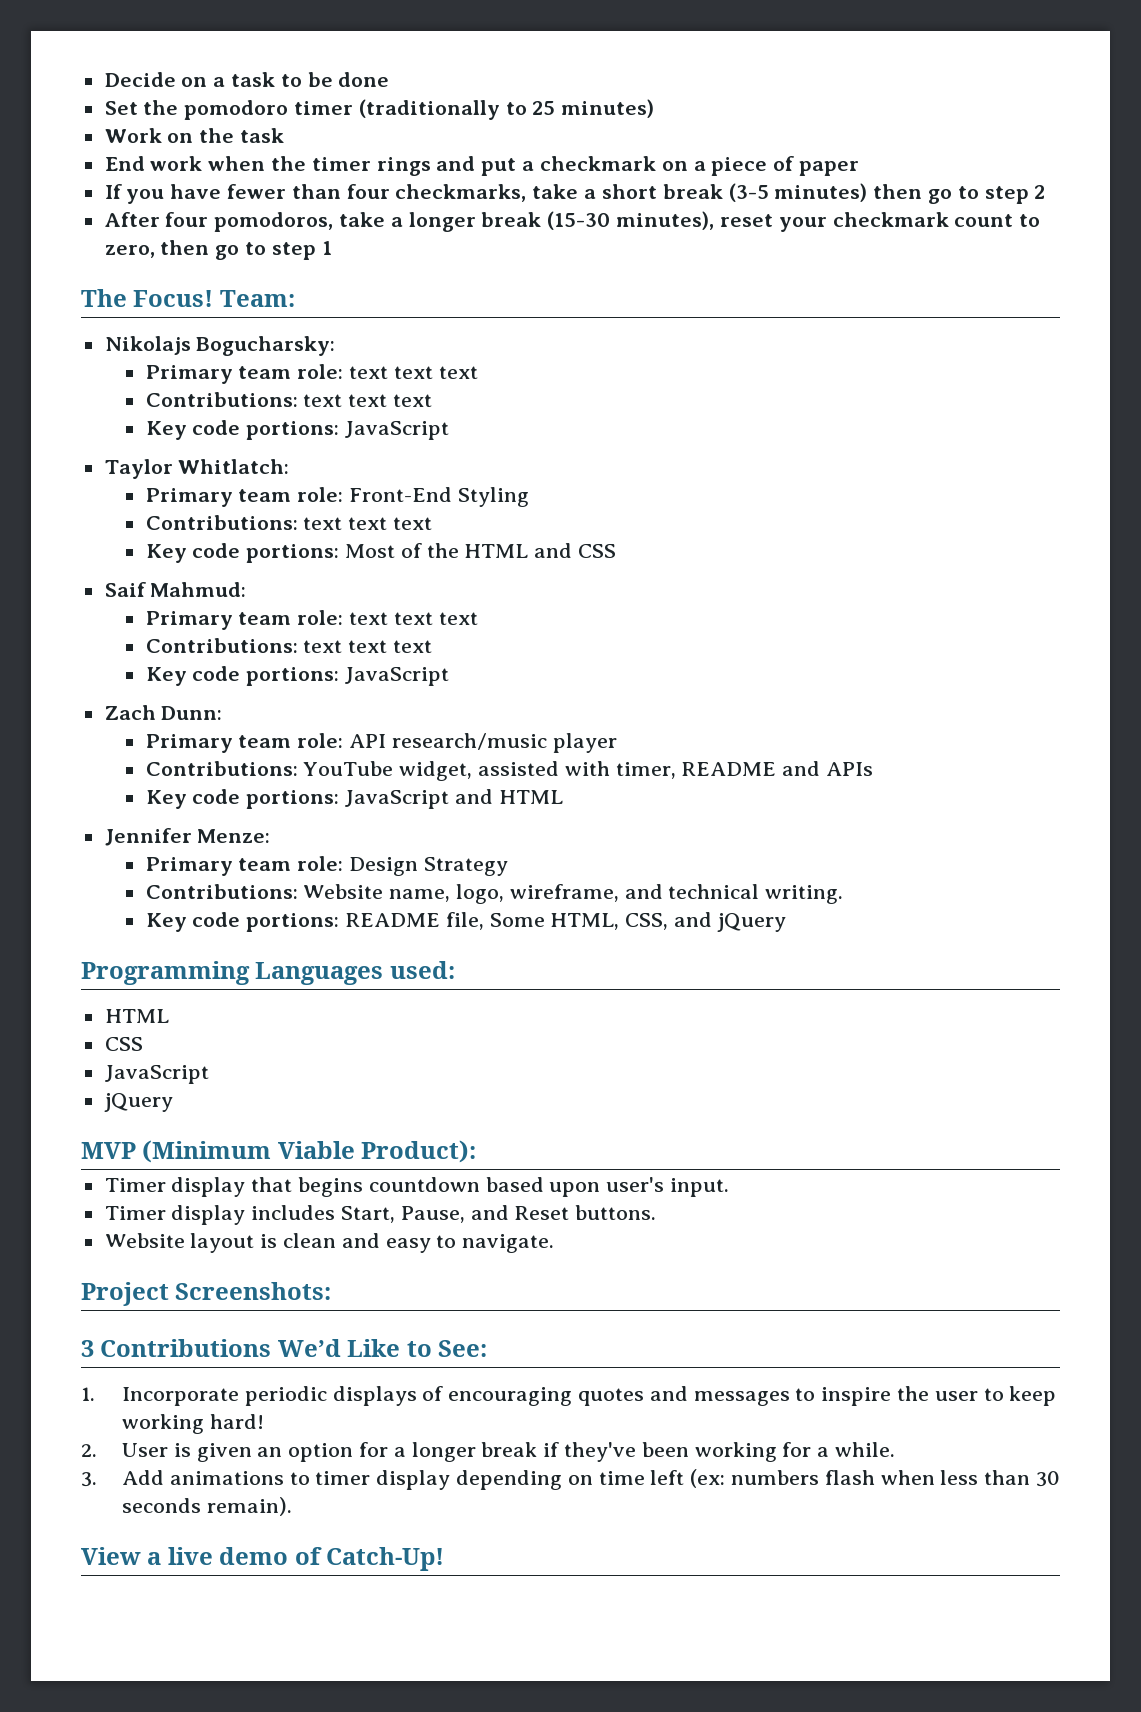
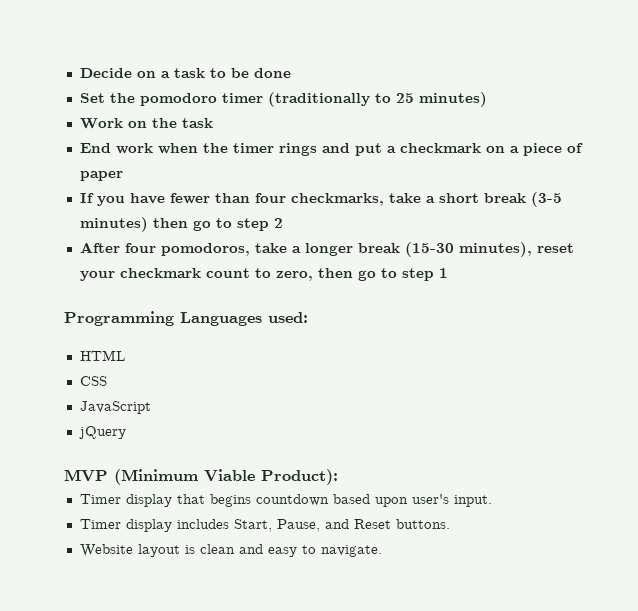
[81,289,295,307] [104,336,336,356] [145,364,478,384] [145,392,432,407] [145,420,449,440] [104,459,290,479] [145,487,529,507] [145,515,432,530] [145,543,617,563] [104,582,247,597] [145,610,478,630] [145,638,432,653] [145,666,449,686] [104,705,223,720] [145,733,617,753] [145,761,873,781] [145,789,563,809] [104,828,271,846] [145,856,508,876] [145,884,844,904] [145,912,786,932] // The Focus! Team: // Nikolajs Bogucharsky: // Primary team role: text text text // Contributions: text text text // Key code portions: JavaScript // Taylor Whitlatch: // Primary team role: Front-End Styling // Contributions: text text text // Key code portions: Most of the HTML and CSS // Saif Mahmud: // Primary team role: text text text // Contributions: text text text // Key code portions: JavaScript // Zach Dunn: // Primary team role: API research/music player // Contributions: YouTube widget, assisted with timer, README and APIs // Key code portions: JavaScript and HTML // Jennifer Menze: // Primary team role: Design Strategy // Contributions: Website name, logo, wireframe, and technical writing. // Key code portions: README file, Some HTML, CSS, and jQuery -> (448, 273) none
[81,1282,332,1306] [81,1339,488,1357] [81,1386,1057,1406] [121,1414,264,1434] [81,1442,895,1462] [81,1469,1060,1490] [121,1497,292,1516] [81,1547,445,1571] // Project Screenshots: // 3 Contributions We’d Like to See: // 1. Incorporate periodic displays of encouraging quotes and messages to inspire the user to keep working hard! // 2. User is given an option for a longer break if they've been working for a while. // 3. Add animations to timer display depending on time left (ex: numbers flash when less than 30 seconds remain). // View a live demo of Catch-Up! -> (382, 551) none

